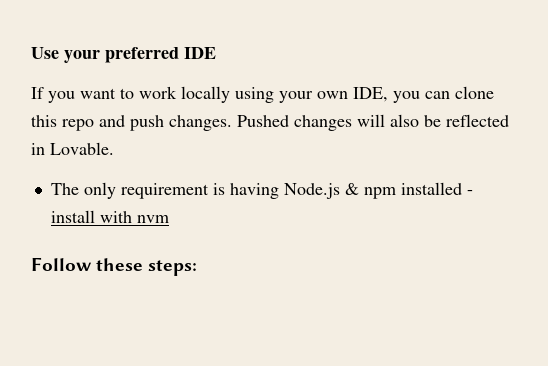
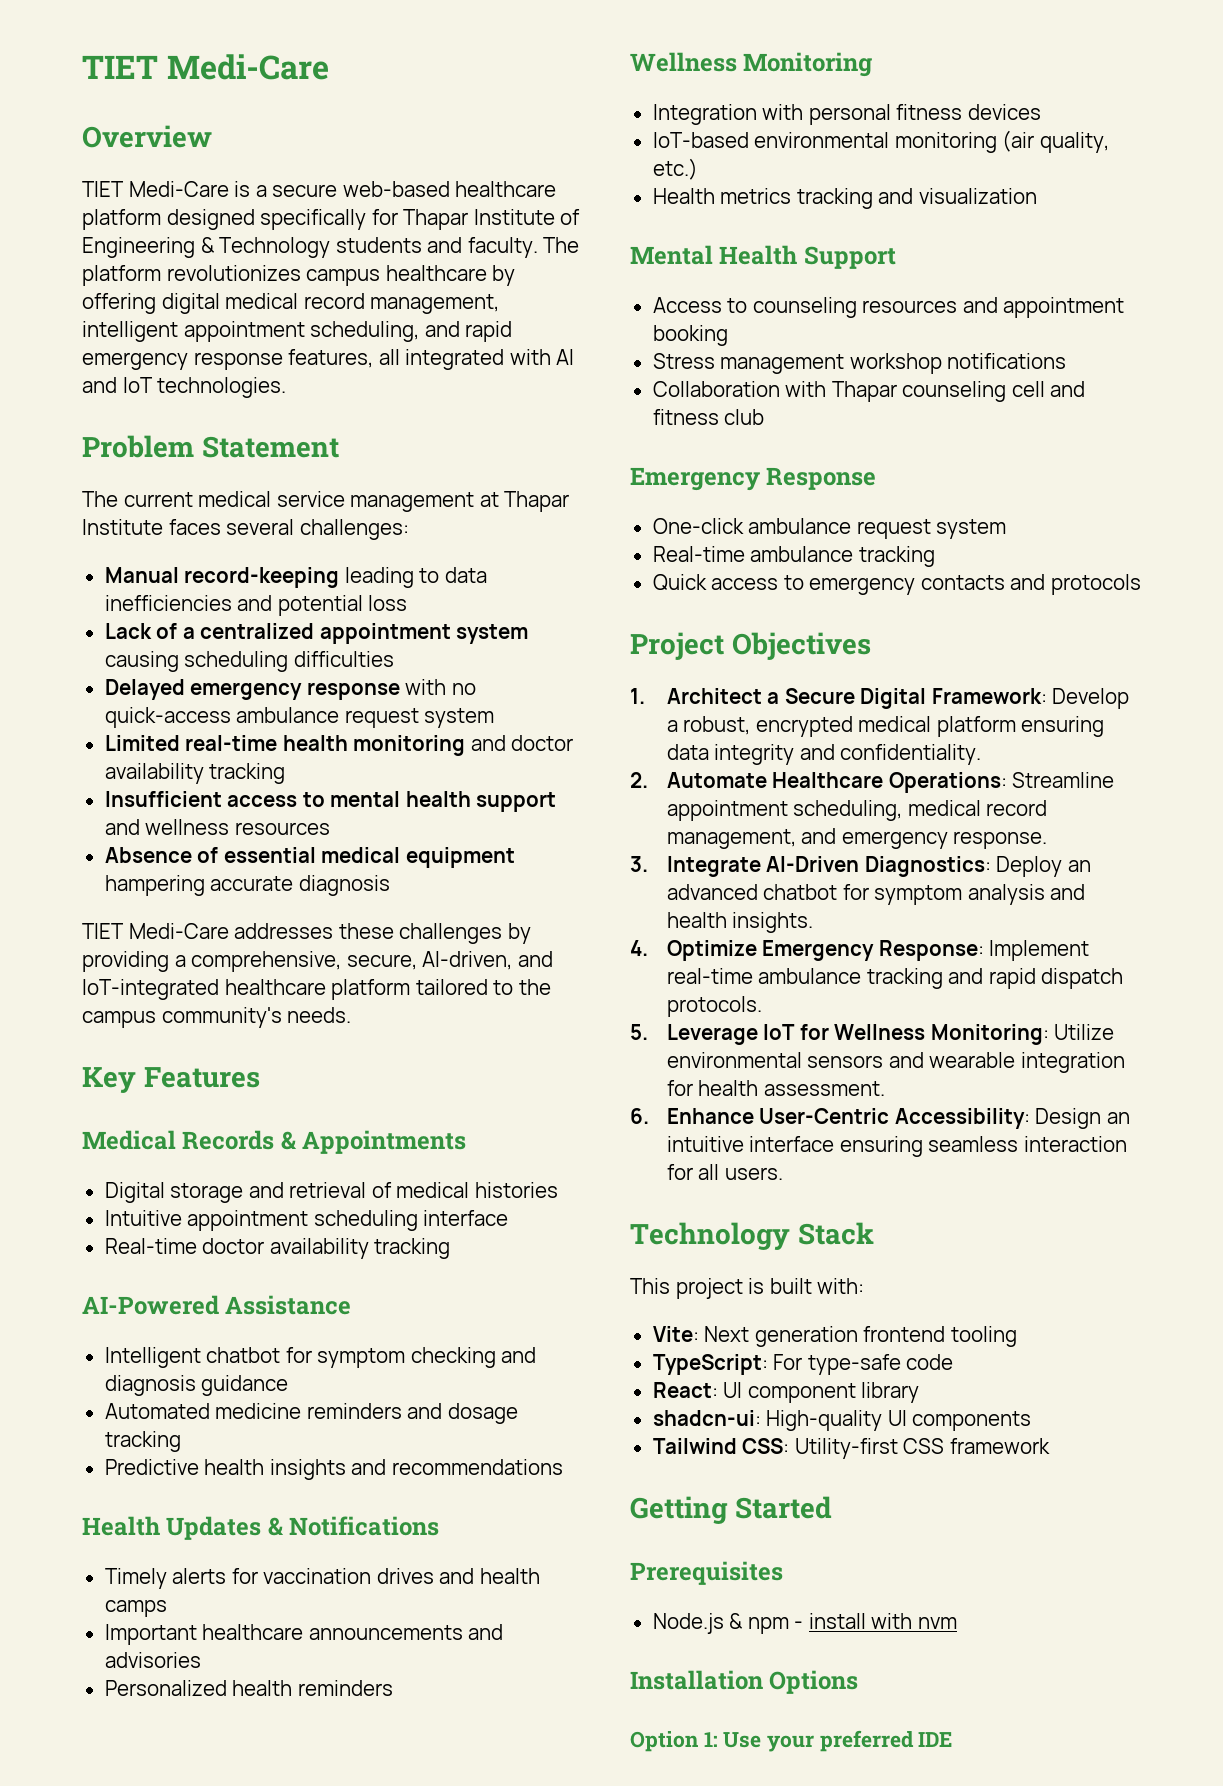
[31,47,216,63] [31,86,494,103] [31,114,509,131] [31,142,114,155] [50,182,279,199] Use your preferred IDE // If you want to work locally using your own IDE, you can clone this repo and push changes. Pushed changes will also be reflected in Lovable. // The only requirement is having -> [82,54,329,80] [82,125,212,148] [82,181,557,197] [82,209,581,230] [82,237,580,258] [82,265,516,286] [82,293,500,314] [82,321,513,342] [82,349,575,370] [82,377,287,398] [82,435,339,458] [82,491,570,512] [82,519,409,540] [104,567,487,588] [104,595,408,616] [104,623,529,644] [104,651,394,672] [104,679,476,700] [104,707,495,728] [104,735,574,756] [104,763,286,784] [104,791,557,812] [104,819,330,835] [104,847,515,868] [104,875,390,896] [82,923,531,944] [82,951,553,972] [82,979,551,1000] [82,1007,352,1028] [82,1067,260,1093] [82,1130,467,1154] [104,1182,558,1203] [104,1210,509,1231] [104,1238,451,1259] [82,1295,352,1315] [104,1347,537,1368] [104,1375,289,1396] [104,1403,518,1424] [104,1431,181,1452] [104,1459,563,1480] [82,1516,440,1540] [104,1568,540,1589] [104,1600,167,1617] [104,1624,504,1645] [104,1652,201,1668] [104,1680,393,1696] [630,52,873,77] [652,104,1041,125] [652,130,1109,153] [652,158,698,180] [652,188,1037,209] [630,245,896,269] [652,297,1125,318] [652,325,728,346] [652,353,1067,374] [652,381,1086,402] [652,409,765,425] [630,467,877,491] [652,518,1007,539] [652,546,935,567] [652,574,1141,595] [630,632,871,660] [630,688,1130,709] [666,716,1105,737] [666,744,982,765] [630,772,1115,793] [666,800,1048,821] [666,828,1048,849] [630,856,1091,877] [666,884,1086,905] [666,912,814,933] [630,940,1090,961] [666,968,1124,989] [666,996,762,1017] [630,1024,1115,1045] [666,1052,1125,1073] [666,1080,885,1096] [630,1108,1130,1129] [666,1136,1127,1157] [666,1164,783,1180] [630,1222,874,1250] [630,1278,865,1299] [652,1326,1017,1347] [652,1354,954,1375] [652,1382,920,1403] [652,1410,1032,1431] [652,1438,1050,1459] [630,1496,832,1524] [630,1561,783,1585] TIET Medi-Care // Overview // TIET Medi-Care is a secure web-based healthcare platform designed specifically for Thapar Institute of Engineering & Technology students and faculty. The platform revolutionizes campus healthcare by offering digital medical record management, intelligent appointment scheduling, and rapid emergency response features, all integrated with AI and IoT technologies. // Problem Statement // The current medical service management at Thapar Institute faces several challenges: // Manual record-keeping leading to data inefficiencies and potential loss // Lack of a centralized appointment system causing scheduling difficulties // Delayed emergency response with no quick-access ambulance request system // Limited real-time health monitoring and doctor availability tracking // Insufficient access to mental health support and wellness resources // Absence of essential medical equipment hampering accurate diagnosis // TIET Medi-Care addresses these challenges by providing a comprehensive, secure, AI-driven, and IoT-integrated healthcare platform tailored to the campus community's needs. // Key Features // Medical Records & Appointments // Digital storage and retrieval of medical histories // Intuitive appointment scheduling interface // Real-time doctor availability tracking // AI-Powered Assistance // Intelligent chatbot for symptom checking and diagnosis guidance // Automated medicine reminders and dosage tracking // Predictive health insights and recommendations // Health Updates & Notifications // Timely alerts for vaccination drives and health camps // Important healthcare announcements and advisories // Personalized health reminders // Wellness Monitoring // Integration with personal fitness devices // IoT-based environmental monitoring (air quality, etc.) // Health metrics tracking and visualization // Mental Health Support // Access to counseling resources and appointment booking // Stress management workshop notifications // Collaboration with Thapar counseling cell and fitness club // Emergency Response // One-click ambulance request system // Real-time ambulance tracking // Quick access to emergency contacts and protocols // Project Objectives // 1. Architect a Secure Digital Framework: Develop a robust, encrypted medical platform ensuring data integrity and confidentiality. // 2. Automate Healthcare Operations: Streamline appointment scheduling, medical record management, and emergency response. // 3. Integrate AI-Driven Diagnostics: Deploy an advanced chatbot for symptom analysis and health insights. // 4. Optimize Emergency Response: Implement real-time ambulance tracking and rapid dispatch protocols. // 5. Leverage IoT for Wellness Monitoring: Utilize environmental sensors and wearable integration for health assessment. // 6. Enhance User-Centric Accessibility: Design an intuitive interface ensuring seamless interaction for all users. // Technology Stack // This project is built with: // Vite: Next generation frontend tooling // TypeScript: For type-safe code // React: UI component library // shadcn-ui: High-quality UI components // Tailwind CSS: Utility-first CSS framework // Getting Started // Prerequisites //
[400,182,462,195] installed -> (789, 1625) none
[31,257,198,276] Follow these steps: -> [630,1670,859,1694] [630,1730,953,1752] Installation Options // Option 1: Use your preferred IDE

